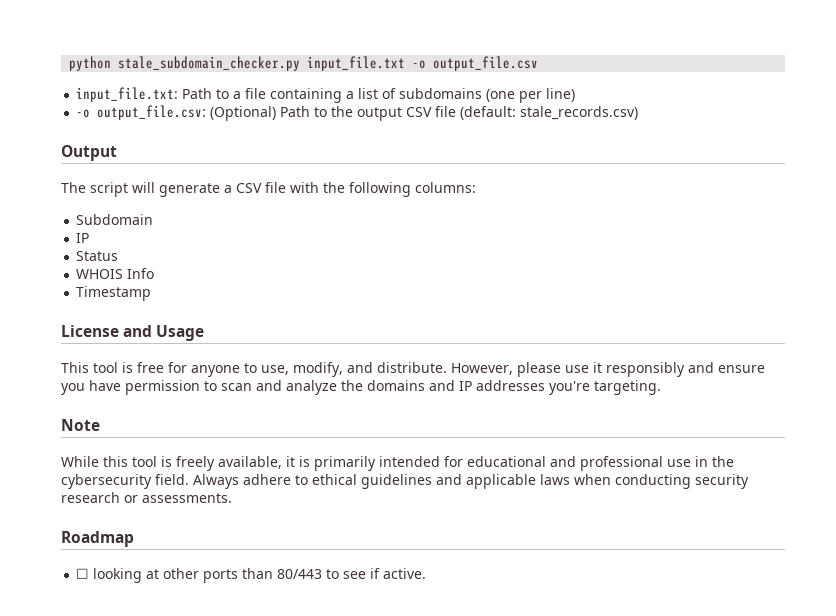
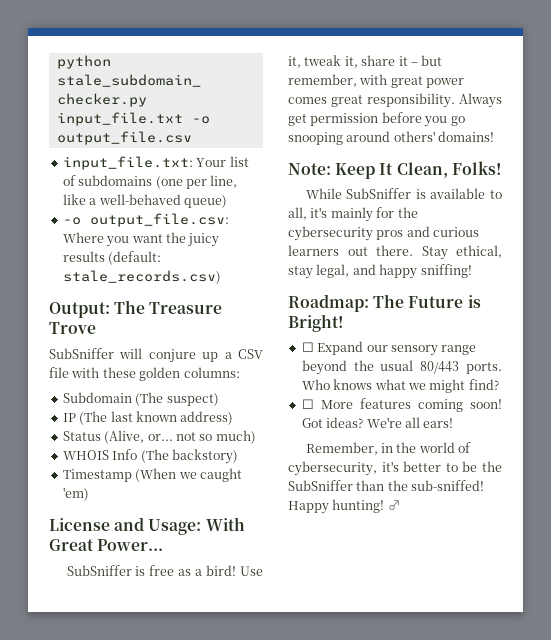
[182,88,355,103] Path to a file containing a -> [196,158,227,167] Your
[546,88,576,102] [76,105,639,121] [61,145,117,161] [61,182,220,197] line) // -o output_file.csv: (Optional) Path to the output CSV file (default: stale_records.csv) // Output // The script will generate -> [210,175,238,188] [62,194,227,208] [62,213,229,227] [62,232,220,247] [62,251,162,265] [62,270,221,284] [49,300,223,318] [49,322,96,334] [49,348,219,363] line, like a well-behaved queue) // -o output_file.csv: Where you want the juicy results (default: stale_records.csv) // Output: The Treasure Trove // SubSniffer will conjure up
[323,182,411,197] the following -> [102,367,181,381] these golden
[76,233,90,243] [76,251,119,261] // IP // Status -> [135,392,219,406] [62,411,234,425] [62,430,256,444] (The suspect) // IP (The last known address) // Status (Alive, or... not so much)
(155, 273) none -> [140,449,238,464] (The backstory)
[61,325,205,341] [61,362,765,377] [61,380,661,395] [61,419,100,431] [61,456,734,471] [61,474,749,489] [61,492,232,503] [61,531,134,547] [76,568,427,583] // License and Usage // This tool is free for anyone to use, modify, and distribute. However, please use it responsibly and ensure you have permission to scan and analyze the domains and IP addresses you're targeting. // Note // While this tool is freely available, it is primarily intended for educational and professional use in the cybersecurity field. Always adhere to ethical guidelines and applicable laws when conducting security research or assessments. // Roadmap // ☐ looking at other ports than 80/443 to see if active. -> [135,468,242,482] [62,487,89,501] [49,517,245,535] [49,539,164,551] [66,565,263,576] [288,55,443,68] [288,74,465,88] [288,93,502,108] [288,112,465,127] [288,131,495,145] [288,161,502,179] [305,188,502,199] [288,207,418,222] [288,226,480,241] [288,245,502,260] [288,264,472,279] [288,294,481,312] [288,314,344,332] [301,341,477,356] [301,360,502,375] [301,379,499,393] [301,398,502,412] [301,417,454,428] [305,442,472,455] [288,461,502,476] [288,480,485,491] [288,499,401,514] (When we caught 'em) // License and Usage: With Great Power... // SubSniffer is free as a bird! Use it, tweak it, share it – but remember, with great power comes great responsibility. Always get permission before you go snooping around others' domains! // Note: Keep It Clean, Folks! // While SubSniffer is available to all, it's mainly for the cybersecurity pros and curious learners out there. Stay ethical, stay legal, and happy sniffing! // Roadmap: The Future is Bright! // ☐ Expand our sensory range beyond the usual 80/443 ports. Who knows what we might find? // ☐ More features coming soon! Got ideas? We're all ears! // Remember, in the world of cybersecurity, it's better to be the SubSniffer than the sub-sniffed! Happy hunting! ♂

